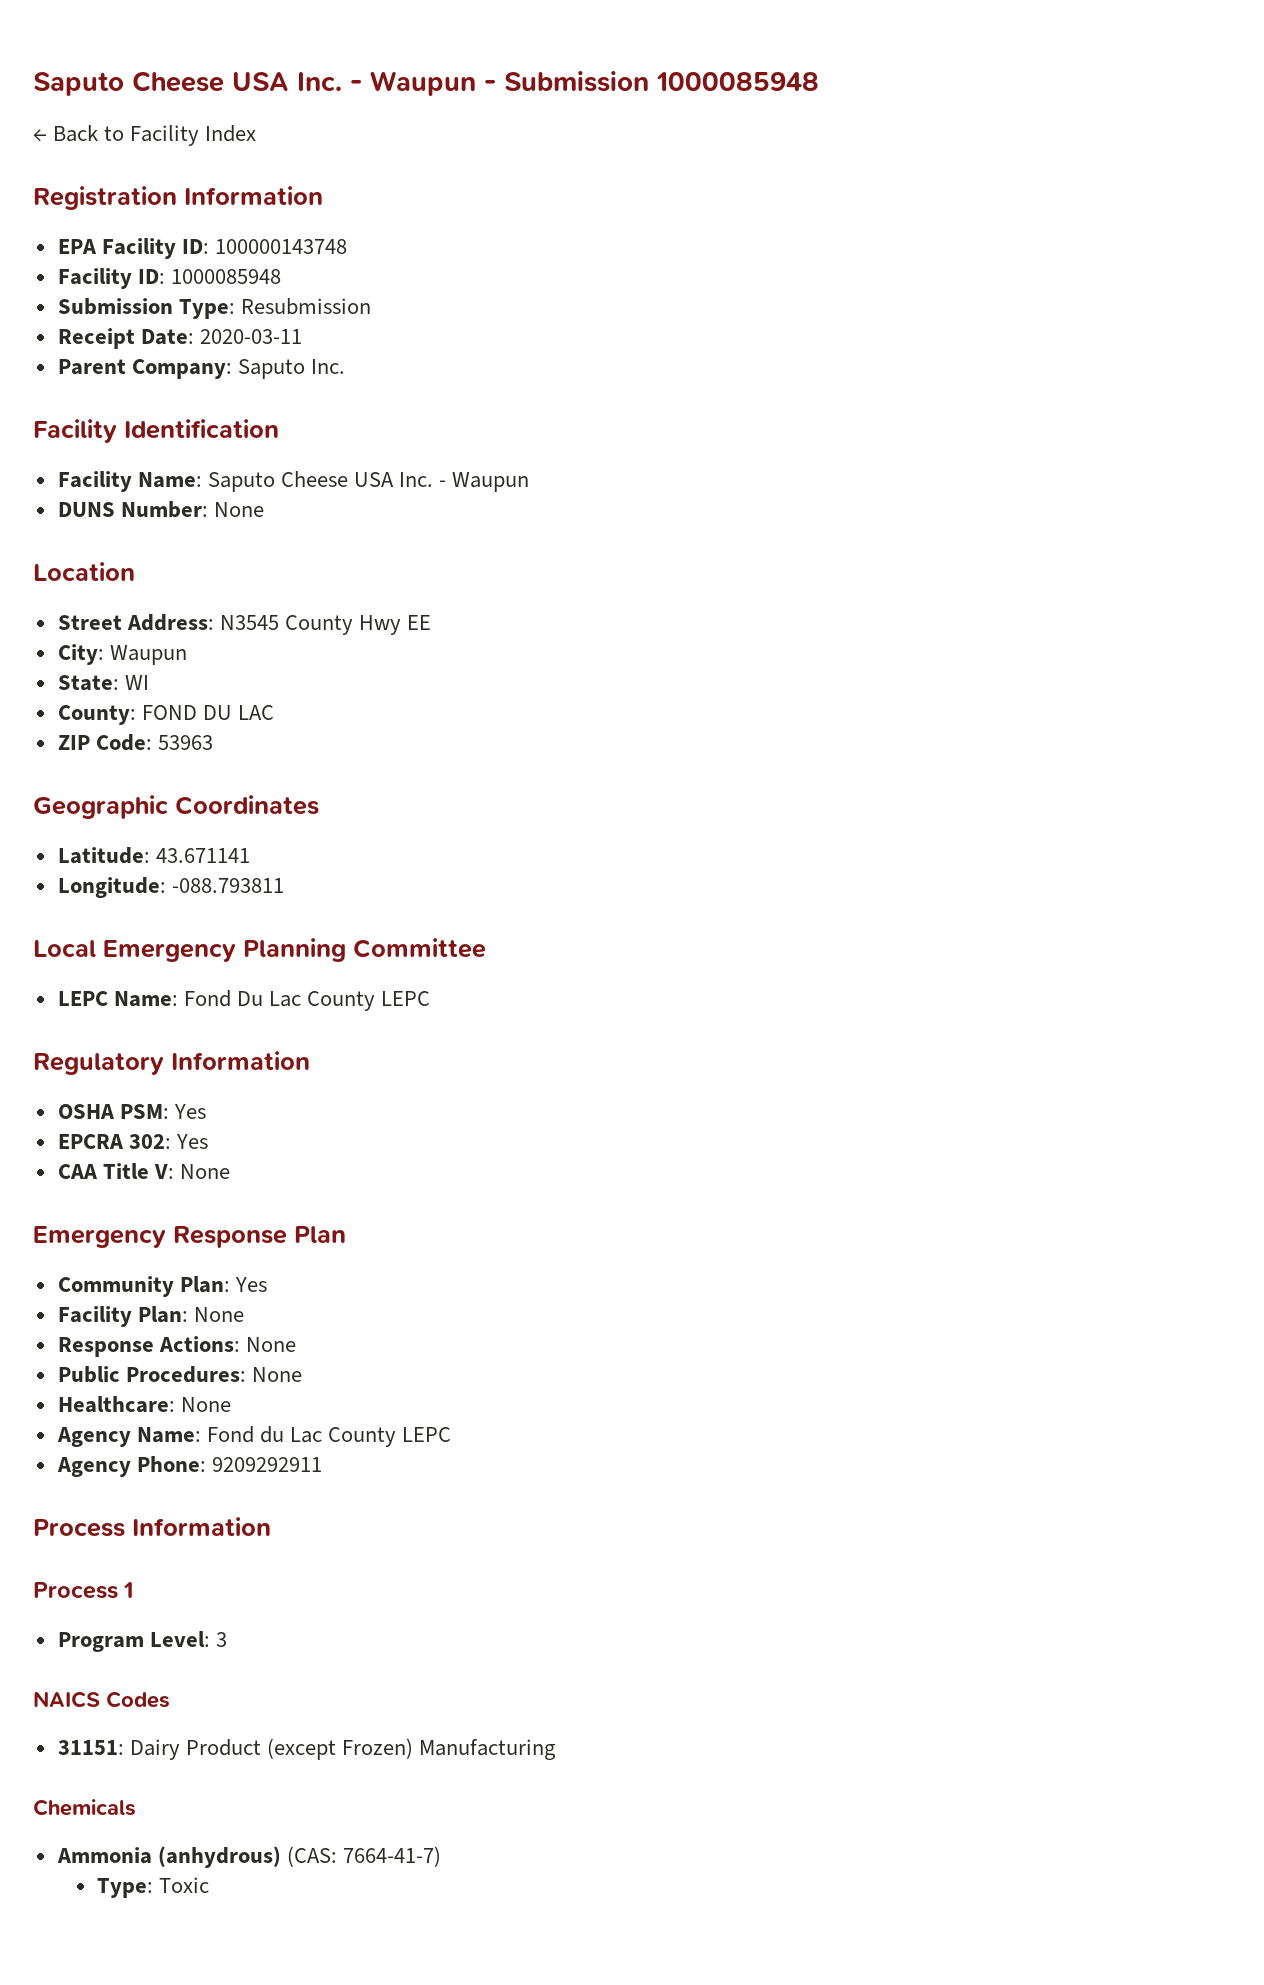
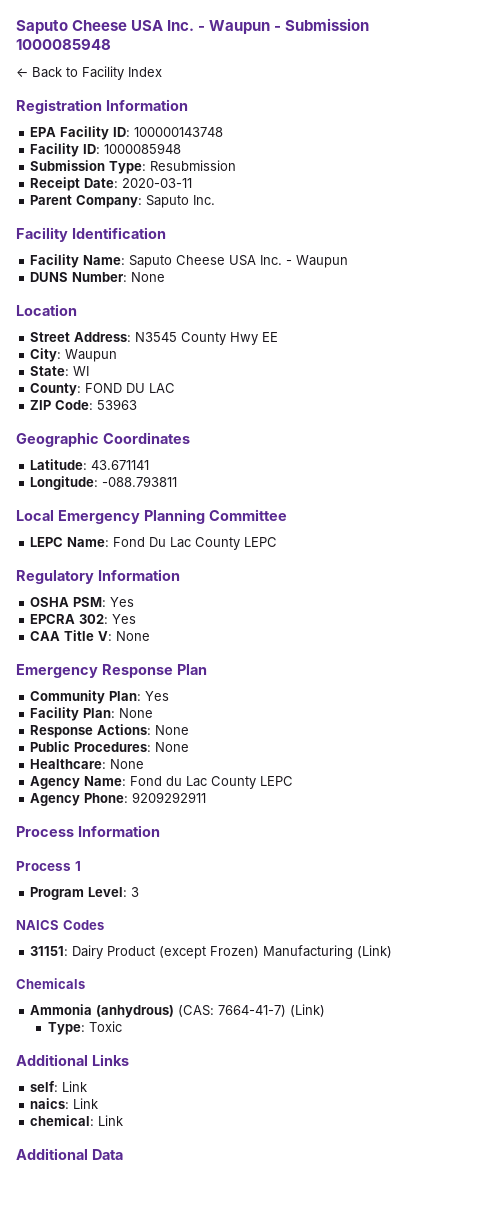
(557, 1749) none -> [357,945,393,958] (Link)
(441, 1856) none -> [290,1004,326,1017] (Link)
(209, 1885) none -> [16,1054,129,1066] [30,1081,88,1092] [30,1098,99,1109] [30,1115,124,1126] [16,1148,123,1160] // Additional Links // self: Link // naics: Link // chemical: Link // Additional Data

